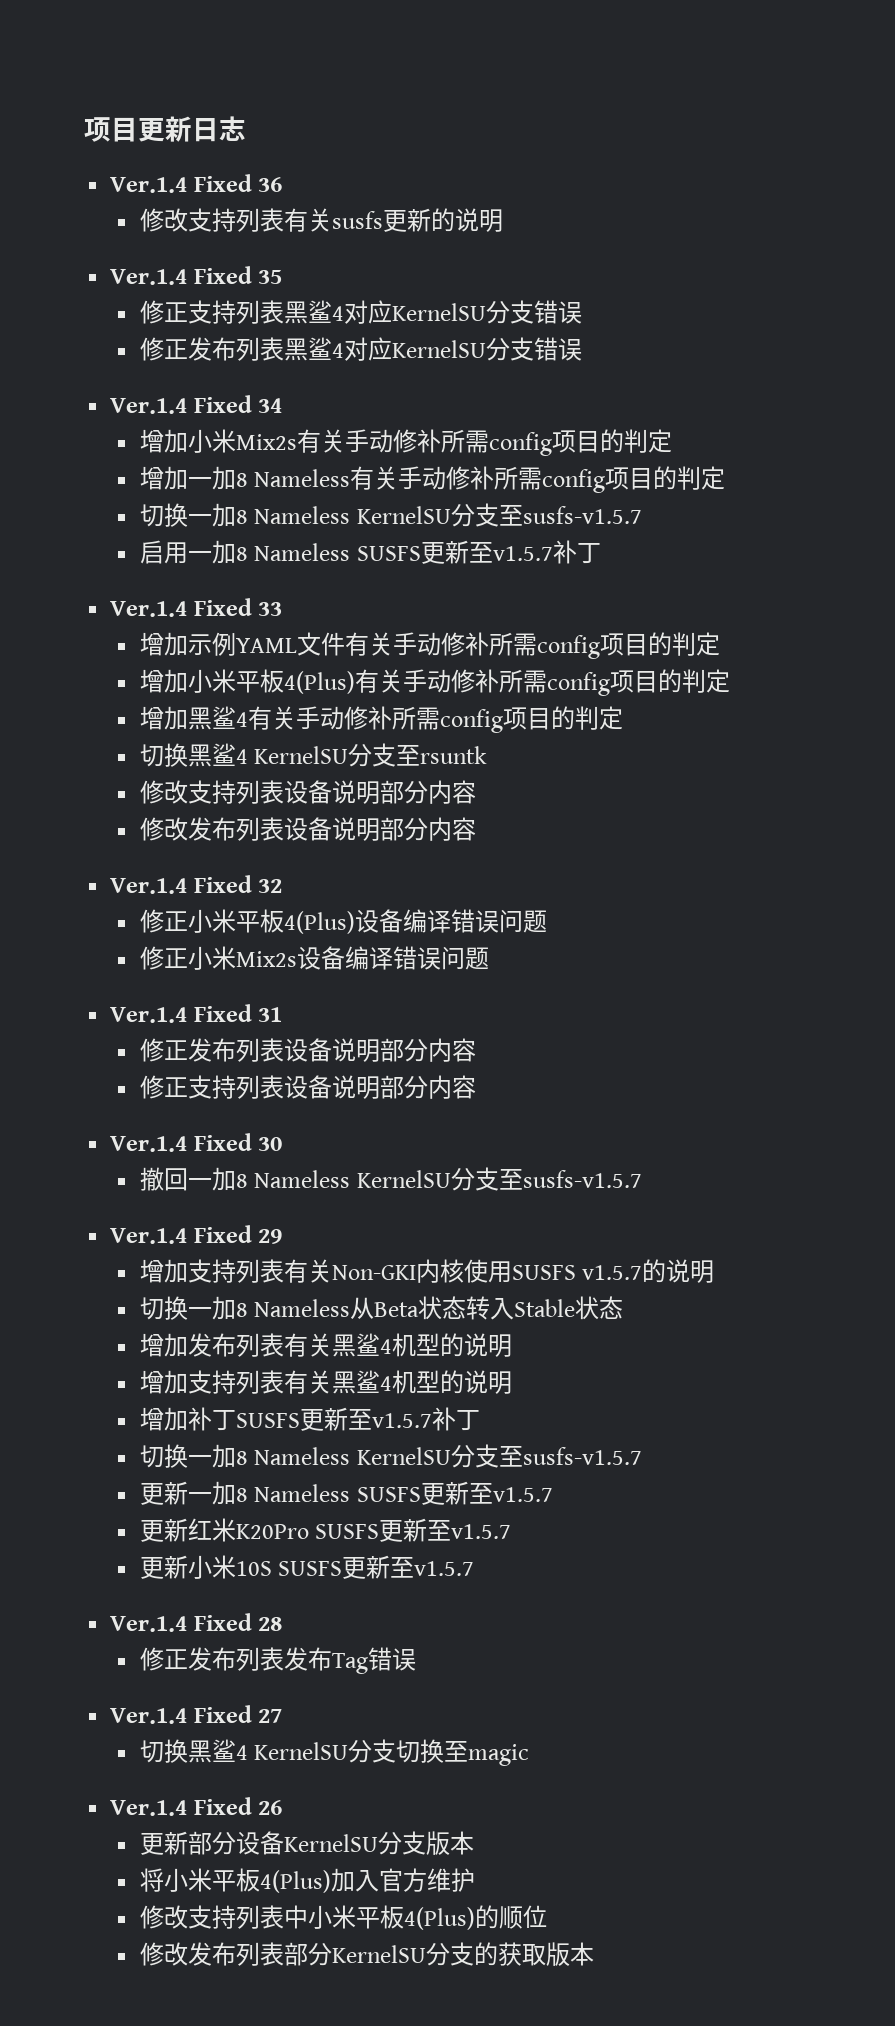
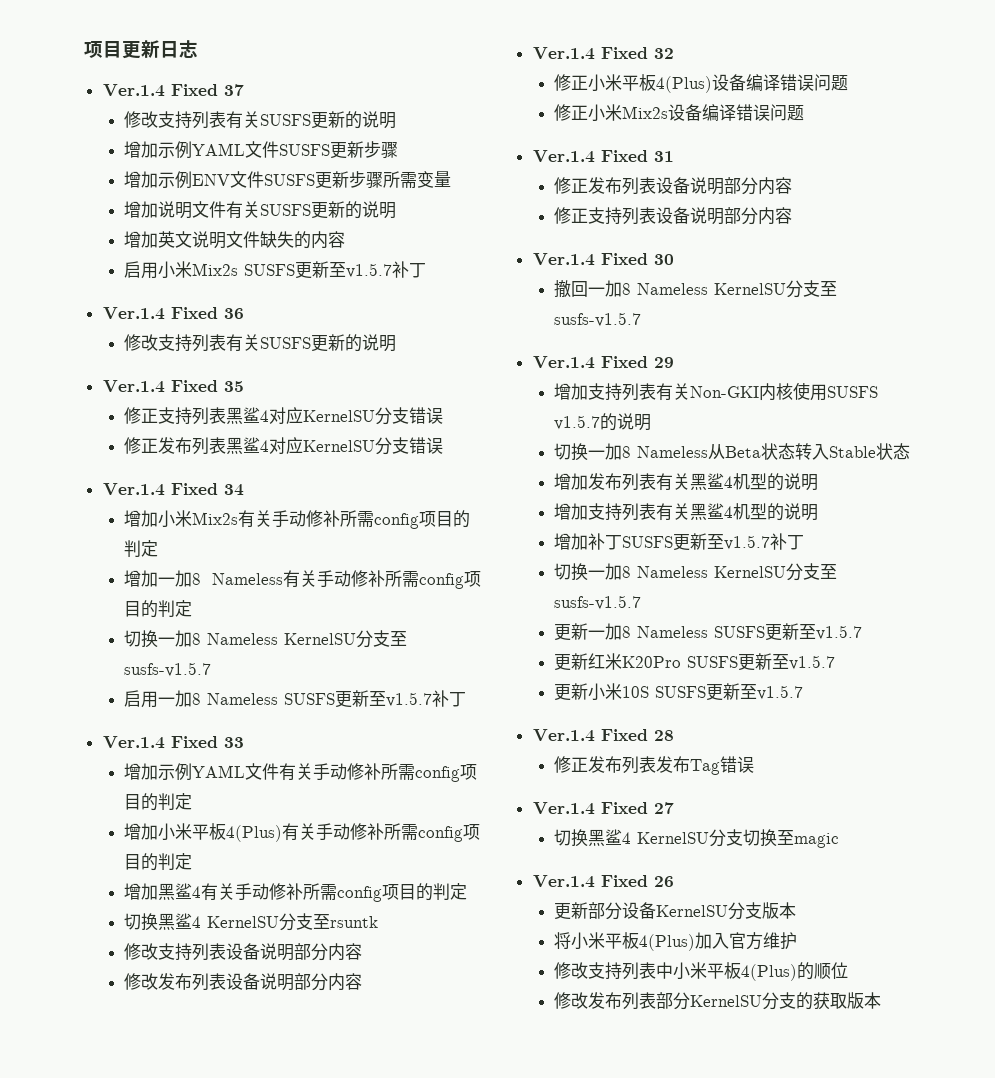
(246, 128) none -> [102,84,244,97] [124,111,397,129] [124,141,399,159] [124,171,452,189] [124,201,397,219] [124,231,346,249] [124,261,427,279] // Ver.1.4 Fixed 37 // 修改支持列表有关SUSFS更新的说明 // 增加示例YAML文件SUSFS更新步骤 // 增加示例ENV文件SUSFS更新步骤所需变量 // 增加说明文件有关SUSFS更新的说明 // 增加英文说明文件缺失的内容 // 启用小米Mix2s SUSFS更新至v1.5.7补丁
[331,211,383,229] susfs -> [260,337,312,349] SUSFS

